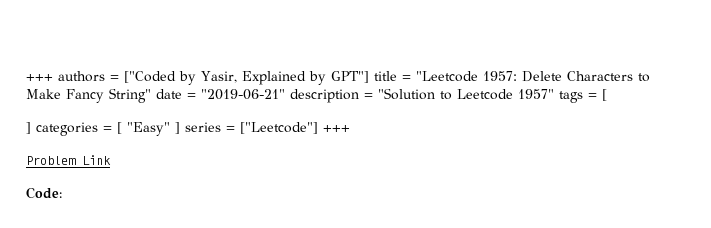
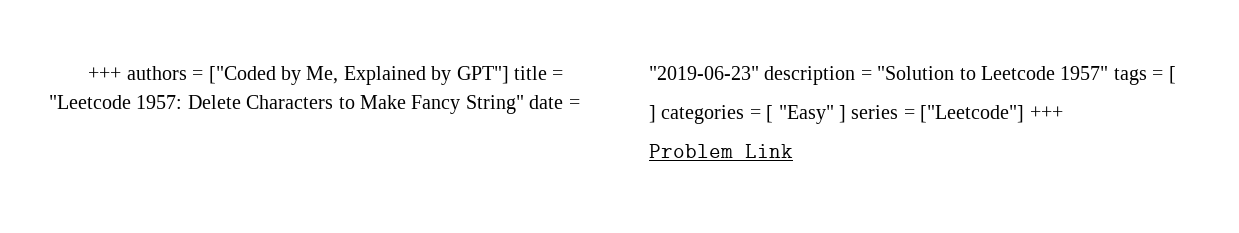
[201,71,237,83] Yasir, -> [306,66,339,84] Me,
[201,89,285,100] "2019-06-21" -> [649,66,759,80] "2019-06-23"
[26,187,62,199] // Code: -> (793, 151) none

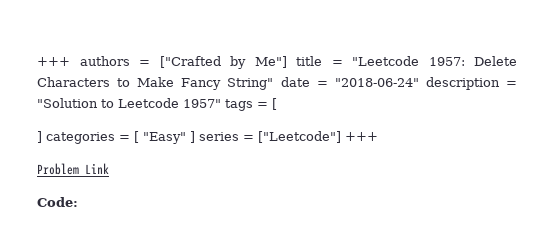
[208,66,509,85] ["Coded by Me, Explained by GPT"] -> [159,56,287,69] ["Crafted by Me"]
[649,66,759,80] "2019-06-23" -> [334,78,419,87] "2018-06-24"
(793, 151) none -> [37,197,78,207] // Code:

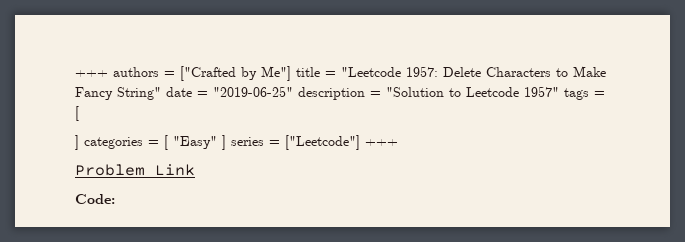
[334,78,419,87] "2018-06-24" -> [213,86,293,97] "2019-06-25"

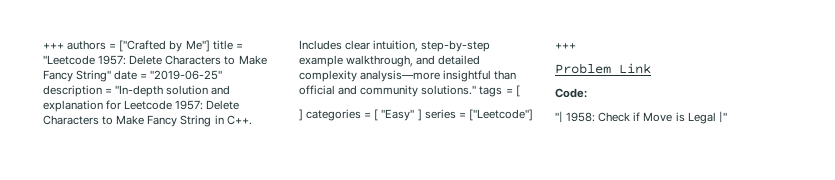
[386,86,559,97] "Solution to Leetcode 1957" -> [115,85,231,97] [43,100,240,112] [43,115,252,127] [299,40,491,52] [299,55,481,67] [299,70,517,82] [299,85,477,97] "In-depth solution and explanation for Leetcode 1957: Delete Characters to Make Fancy String in C++. Includes clear intuition, step-by-step example walkthrough, and detailed complexity analysis—more insightful than official and community solutions."
(115, 199) none -> [555,111,727,124] // "| 1958: Check if Move is Legal |"

